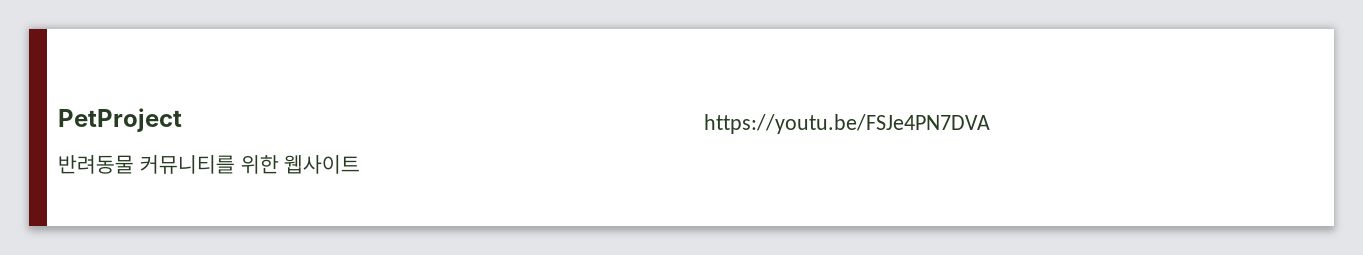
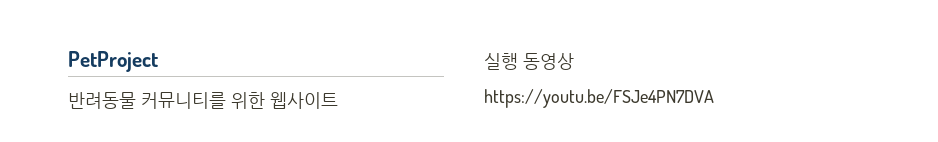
(361, 164) none -> [484,53,574,70] // 실행 동영상

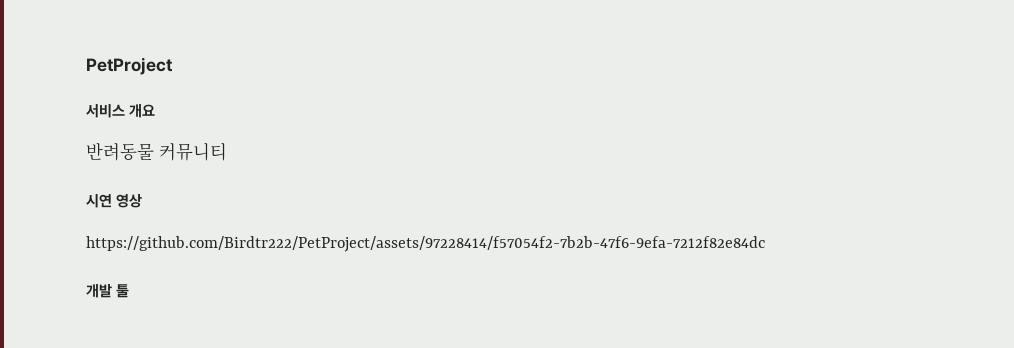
(158, 61) none -> [86,104,156,118] // 서비스 개요
[140,92,338,109] [484,53,574,70] [484,89,714,108] 커뮤니티를 위한 웹사이트 // 실행 동영상 // https://youtu.be/FSJe4PN7DVA -> [158,143,227,161] [86,194,143,208] [86,236,765,252] [86,284,130,298] 커뮤니티 // 시연 영상 // https://github.com/Birdtr222/PetProject/assets/97228414/f57054f2-7b2b-47f6-9efa-7212f82e84dc // 개발 툴

